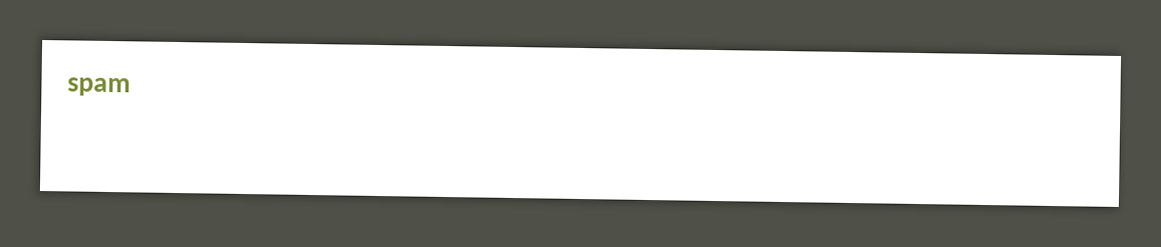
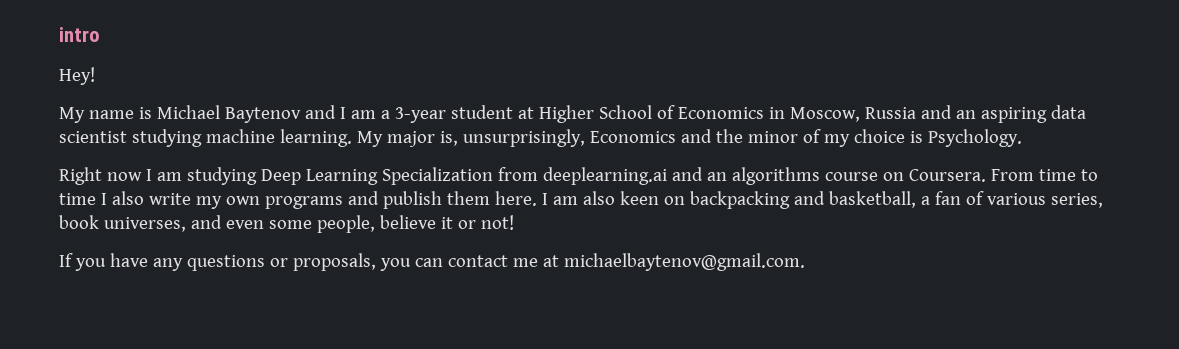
[67,77,131,97] spam -> [59,27,100,42] [59,67,95,85] [59,105,1086,123] [59,129,1022,147] [59,167,1098,185] [59,191,1103,209] [59,215,514,233] [59,253,805,271] intro // Hey! // My name is Michael Baytenov and I am a 3-year student at Higher School of Economics in Moscow, Russia and an aspiring data scientist studying machine learning. My major is, unsurprisingly, Economics and the minor of my choice is Psychology. // Right now I am studying Deep Learning Specialization from deeplearning.ai and an algorithms course on Coursera. From time to time I also write my own programs and publish them here. I am also keen on backpacking and basketball, a fan of various series, book universes, and even some people, believe it or not! // If you have any questions or proposals, you can contact me at michaelbaytenov@gmail.com.

